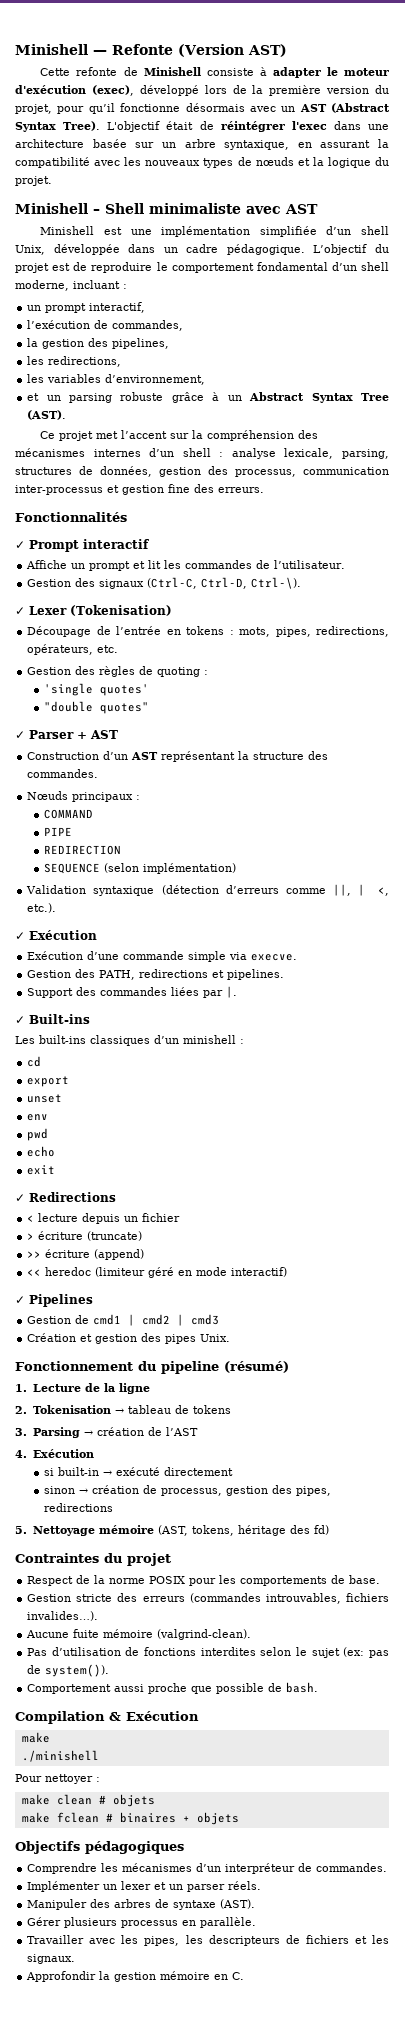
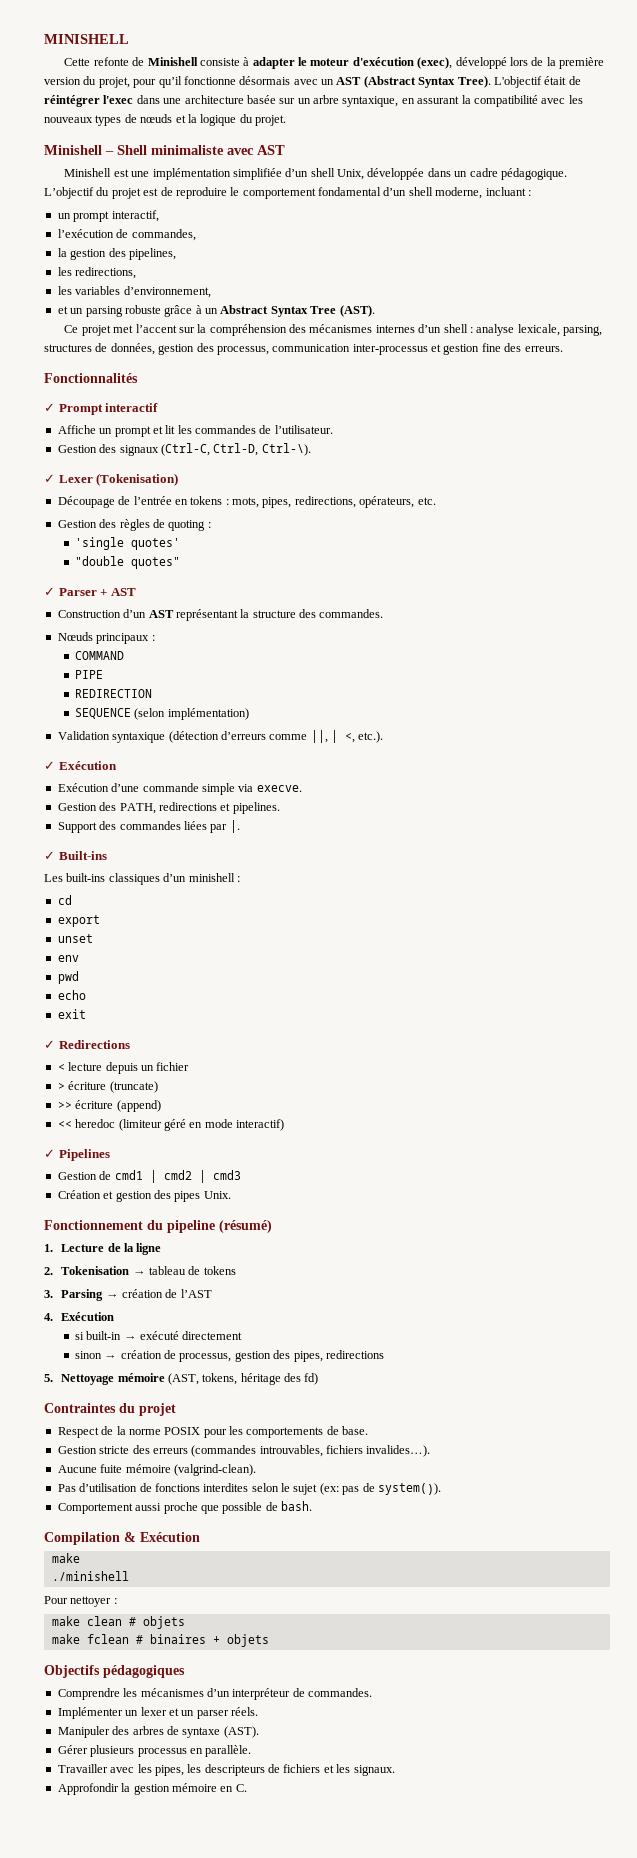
[15,44,287,57] Minishell — Refonte (Version AST) -> [44,34,129,44] MINISHELL

